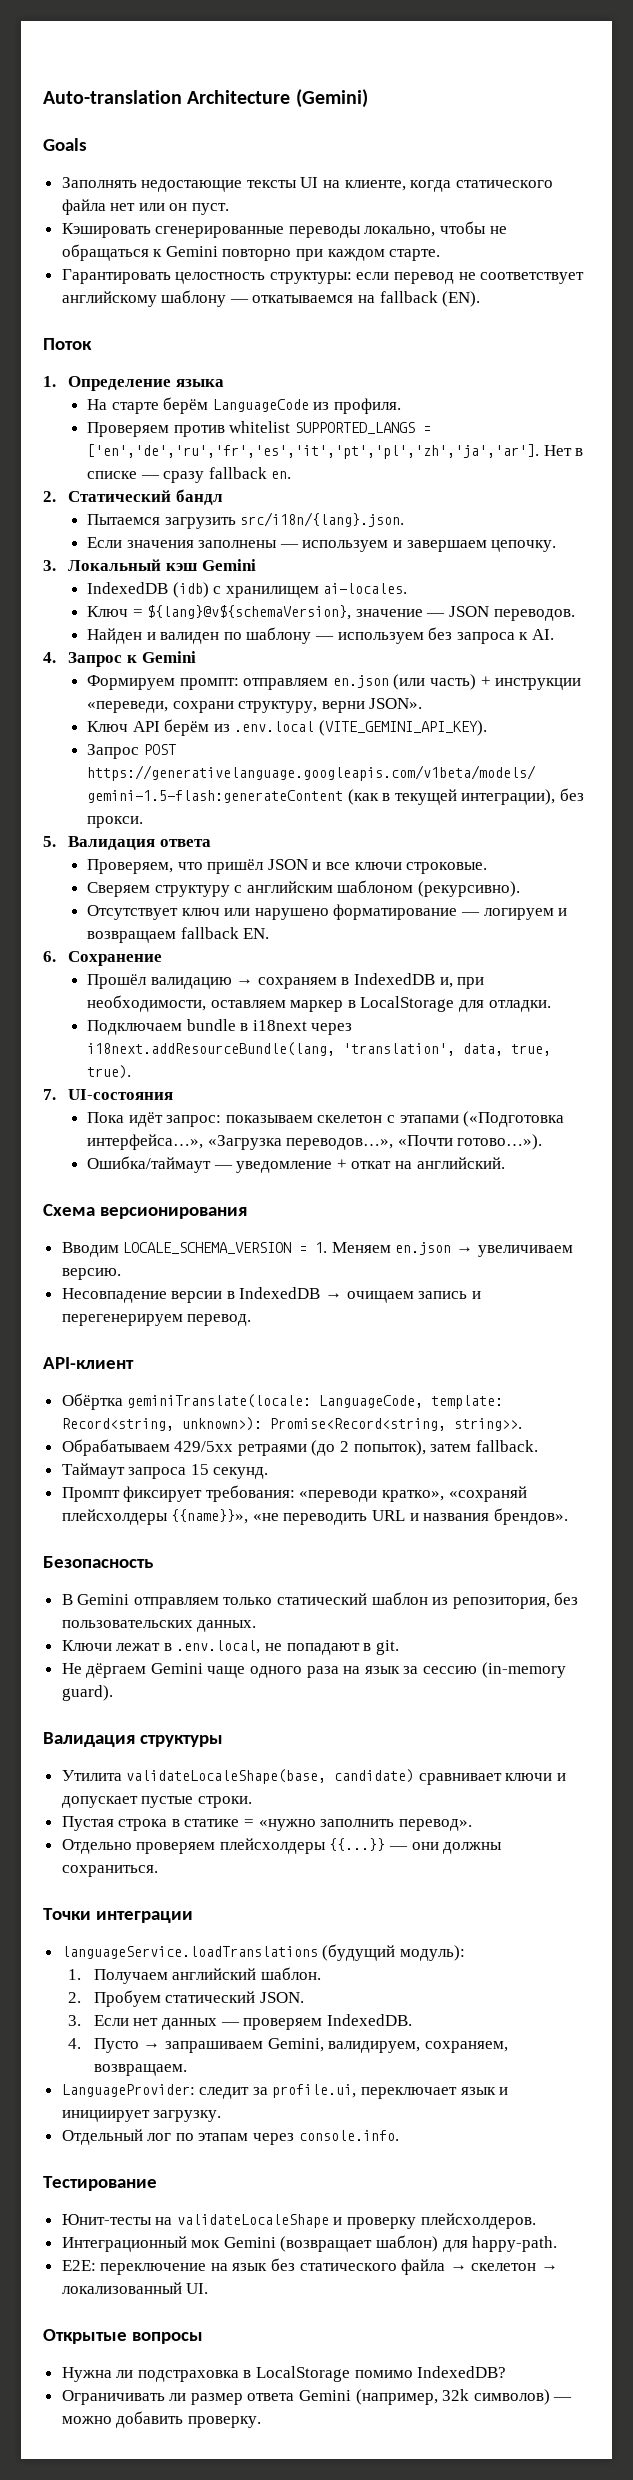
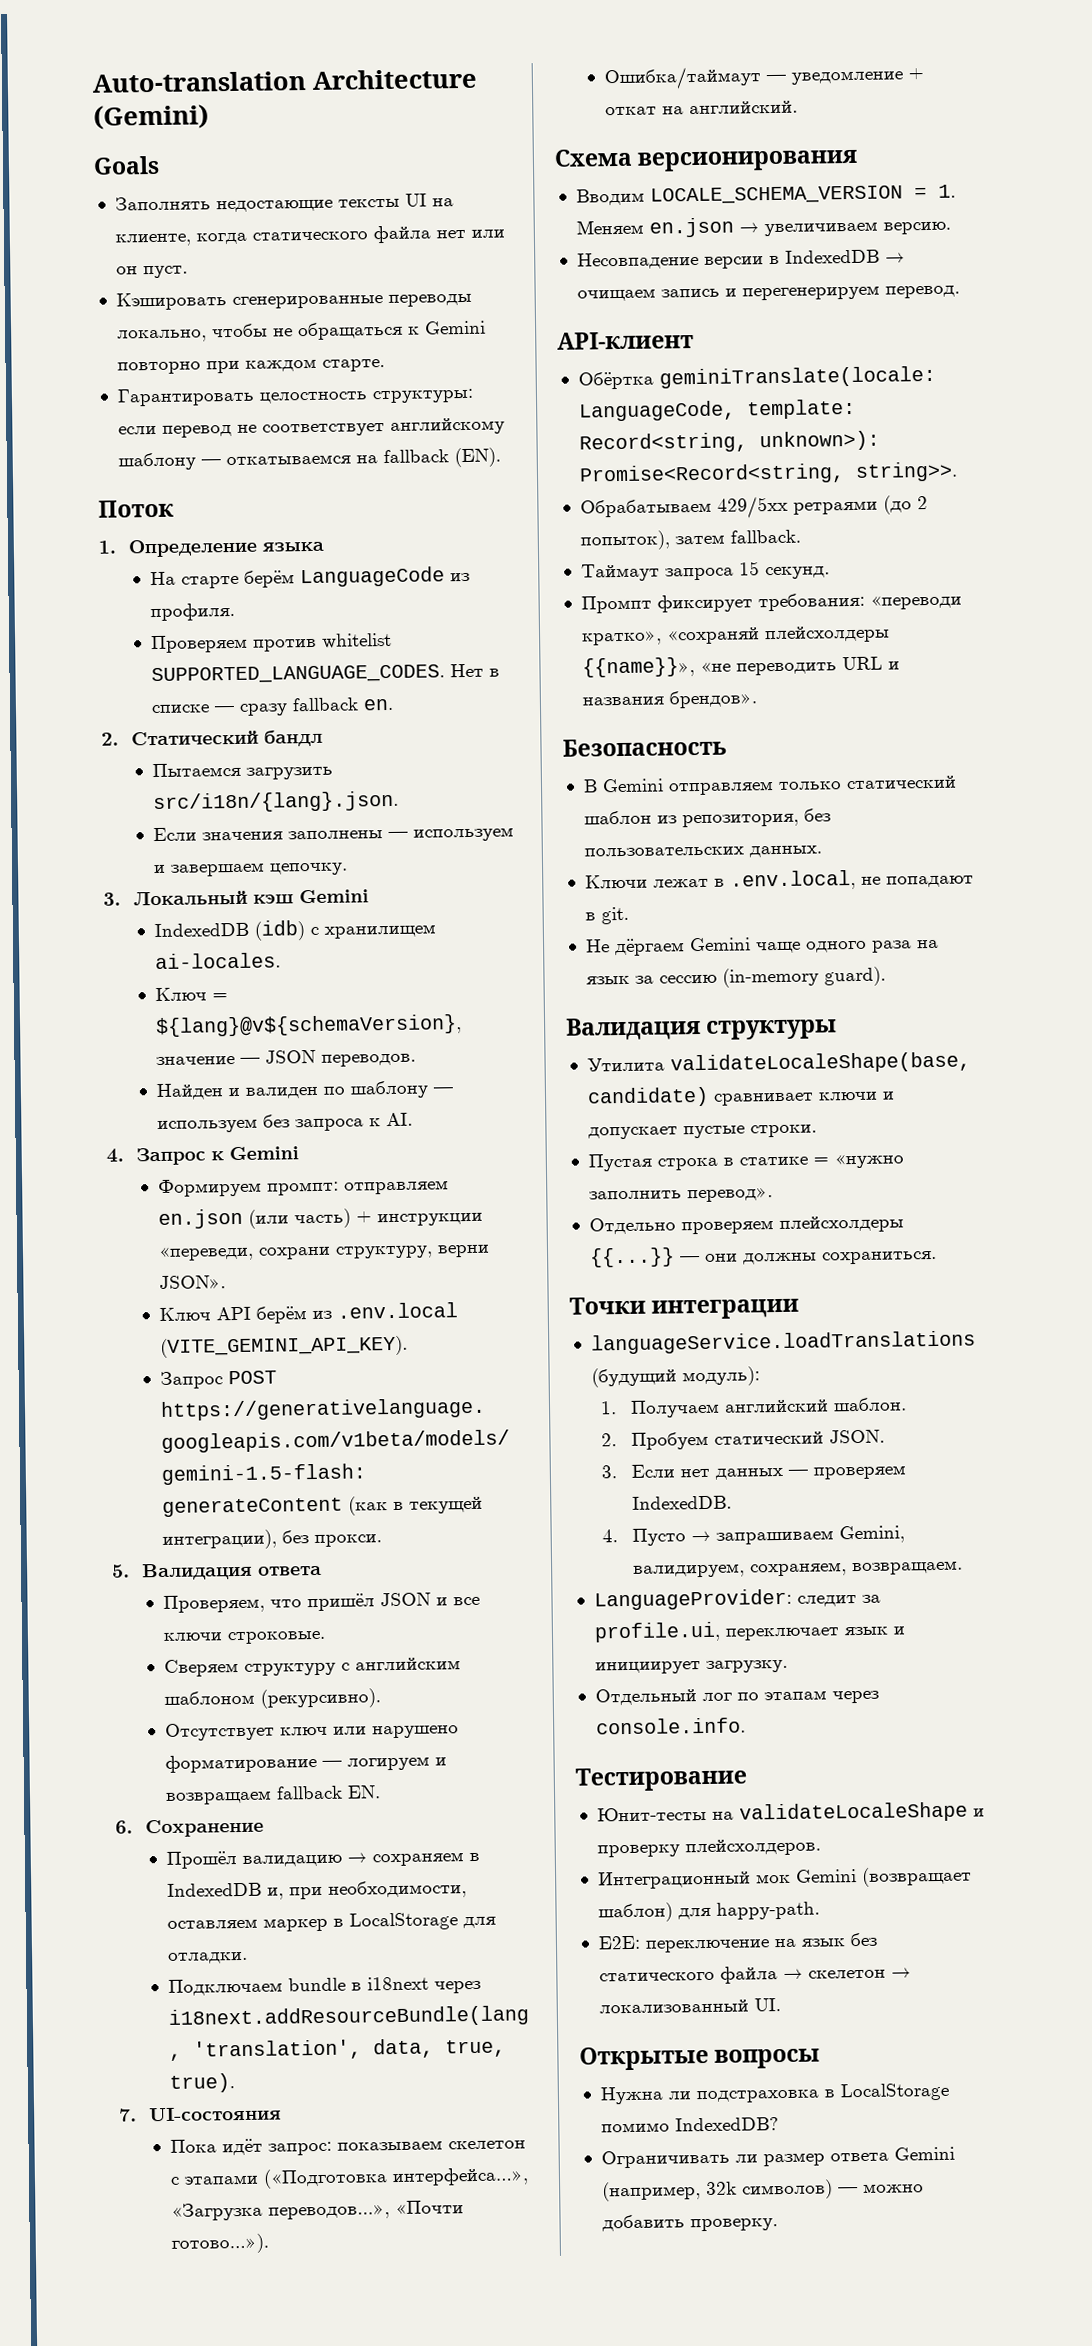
[294,422,431,434] [87,444,540,459] SUPPORTED_LANGS = ['en','de','ru','fr','es','it','pt','pl','zh','ja','ar']. -> [151,664,446,685] SUPPORTED_LANGUAGE_CODES.

